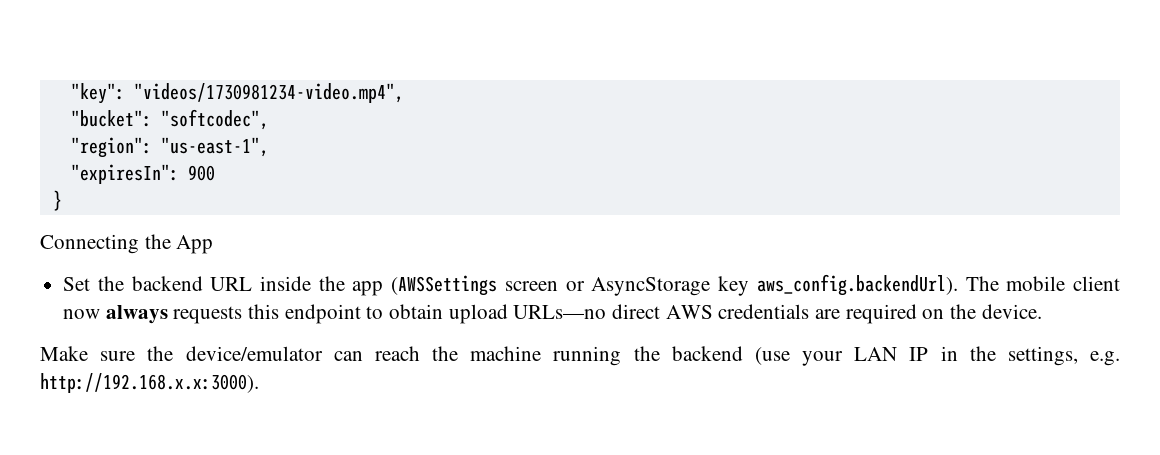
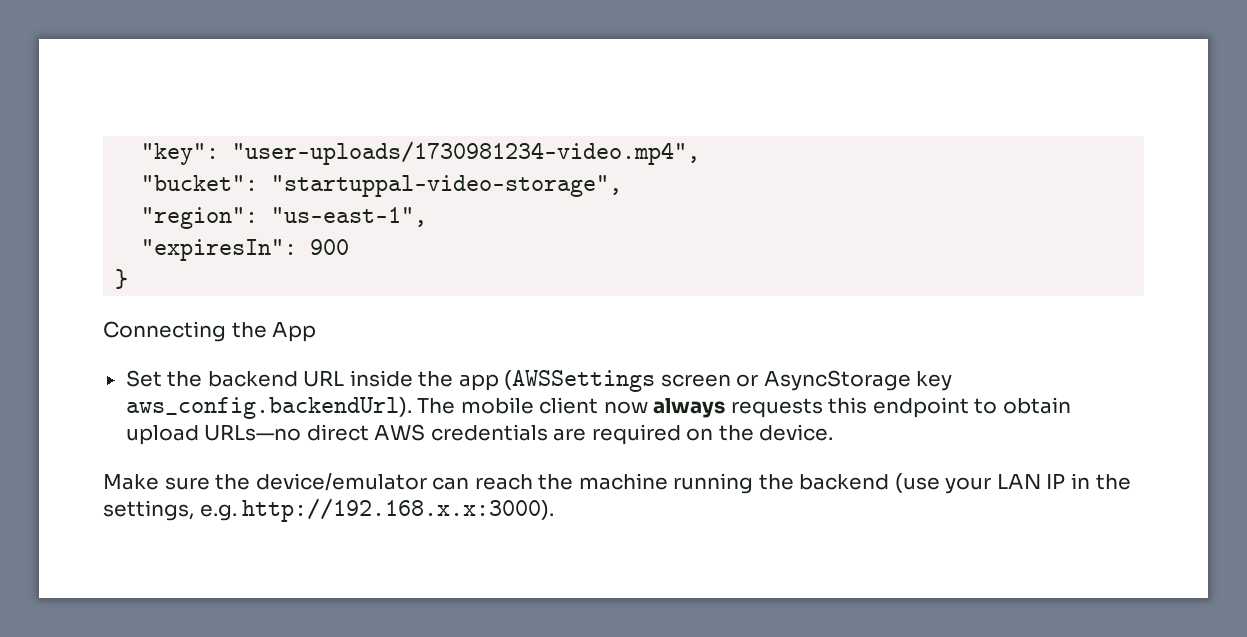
[133,83,404,103] "videos/1730981234-video.mp4", -> [232,141,701,165] "user-uploads/1730981234-video.mp4",
[160,109,269,130] "softcodec", -> [271,175,623,197] "startuppal-video-storage",

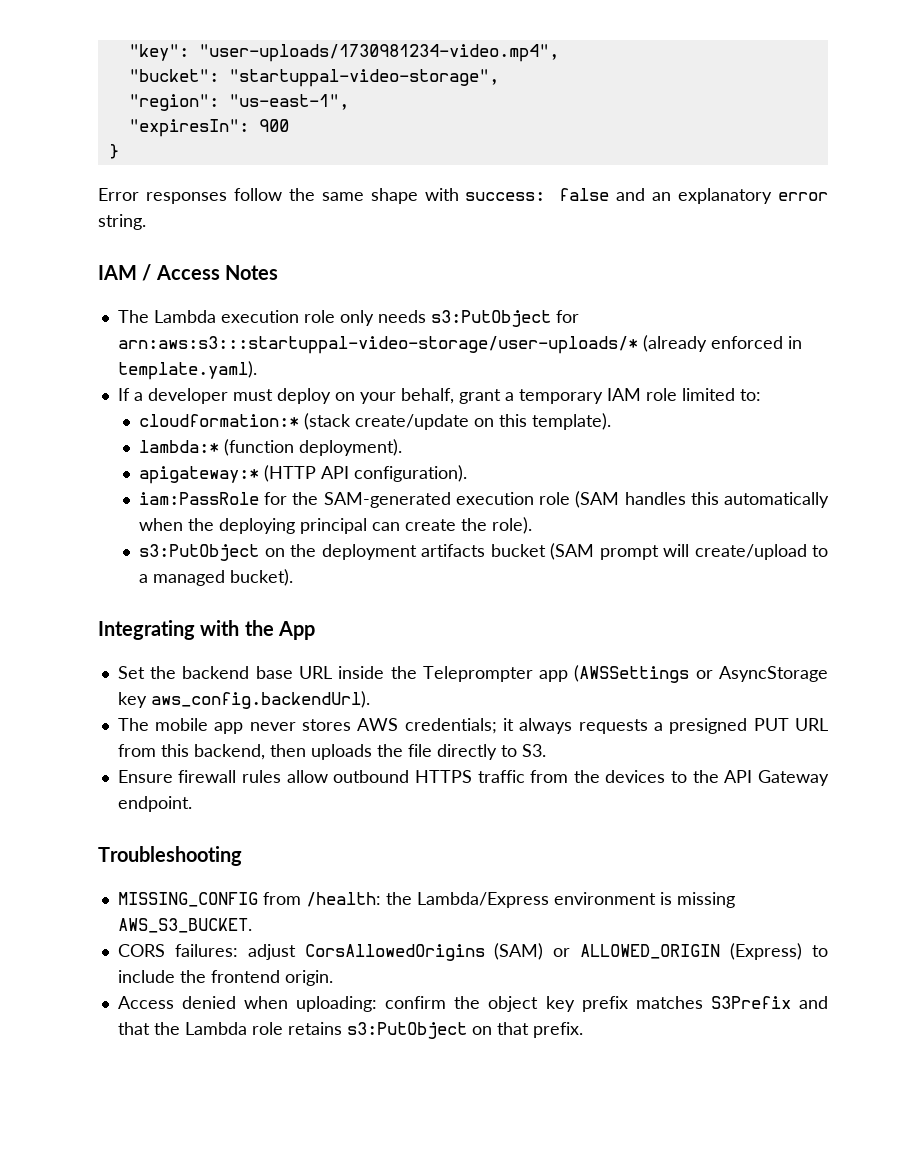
[103,321,226,342] Connecting -> [98,188,828,204] [98,214,146,230] [98,264,279,281] [117,310,579,327] [117,335,802,354] [117,361,257,380] [117,388,761,404] [138,413,611,430] [138,439,402,456] [138,465,467,484] [138,491,830,508] [138,517,532,534] [138,543,829,561] [138,569,293,586] [98,620,240,640] Error responses follow the same shape with success: false and an explanatory error string. // IAM / Access Notes // The Lambda execution role only needs s3:PutObject for arn:aws:s3:::startuppal-video-storage/user-uploads/* (already enforced in template.yaml). // If a developer must deploy on your behalf, grant a temporary IAM role limited to: // cloudformation:* (stack create/update on this template). // lambda:* (function deployment). // apigateway:* (HTTP API configuration). // iam:PassRole for the SAM-generated execution role (SAM handles this automatically when the deploying principal can create the role). // s3:PutObject on the deployment artifacts bucket (SAM prompt will create/upload to a managed bucket). // Integrating with
(298, 379) none -> [255,666,293,679] base
(454, 379) none -> [422,666,533,682] Teleprompter
[660,374,731,387] screen -> (690, 674) none
(412, 408) none -> (370, 700) //
[539,397,1071,418] [125,424,834,445] [103,473,1131,494] [103,498,555,522] client now always requests this endpoint to obtain upload URLs—no direct AWS credentials are required on the device. // Make sure the device/emulator can reach the machine running the backend (use your LAN IP in the settings, e.g. http://192.168.x.x:3000). -> [214,718,828,734] [117,744,546,760] [117,770,830,786] [117,796,192,812] [98,846,242,866] [117,892,735,908] [117,918,252,933] [117,943,828,961] [117,970,333,986] [117,996,829,1012] [117,1022,583,1039] app never stores AWS credentials; it always requests a presigned PUT URL from this backend, then uploads the file directly to S3. // Ensure firewall rules allow outbound HTTPS traffic from the devices to the API Gateway endpoint. // Troubleshooting // MISSING_CONFIG from /health: the Lambda/Express environment is missing AWS_S3_BUCKET. // CORS failures: adjust CorsAllowedOrigins (SAM) or ALLOWED_ORIGIN (Express) to include the frontend origin. // Access denied when uploading: confirm the object key prefix matches S3Prefix and that the Lambda role retains s3:PutObject on that prefix.

